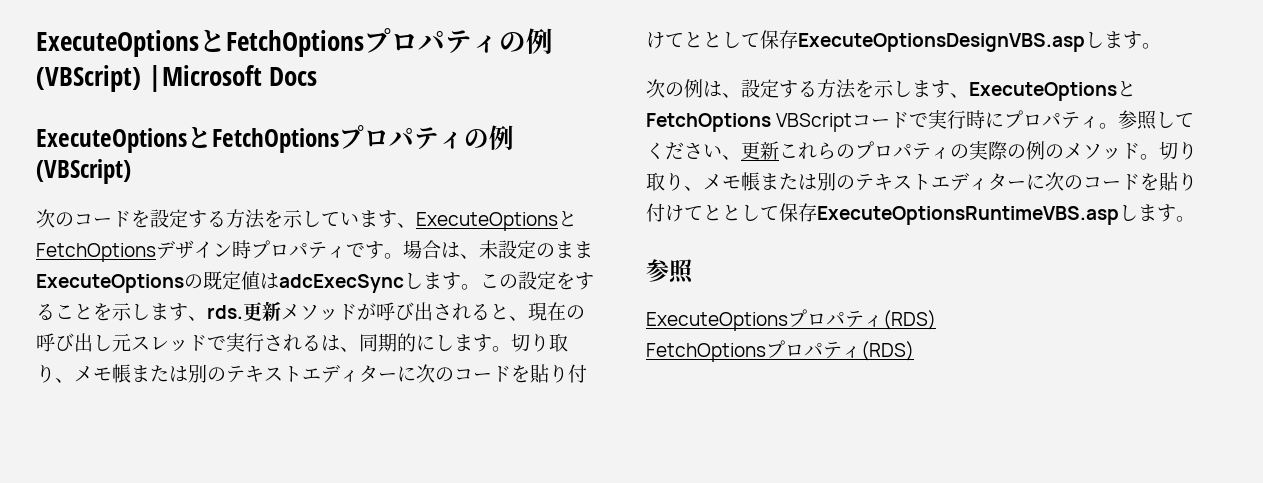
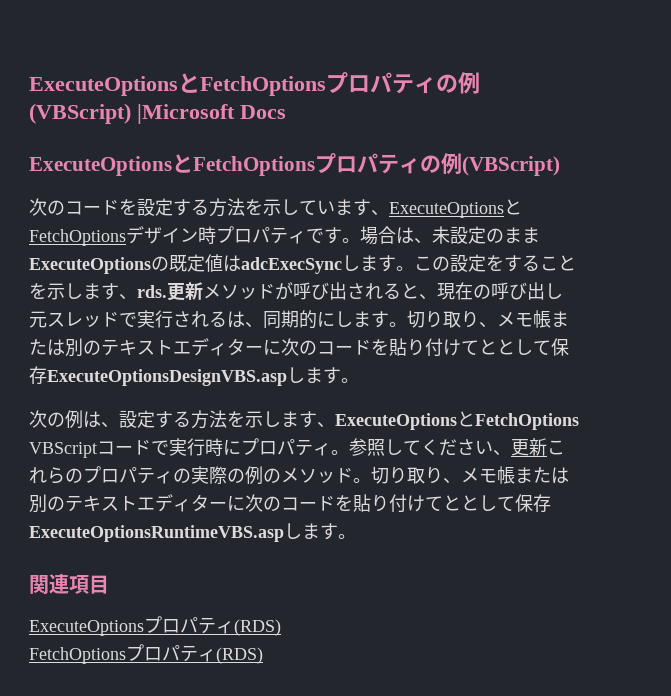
[646,259,694,284] 参照 -> [29,573,109,594] 関連項目

